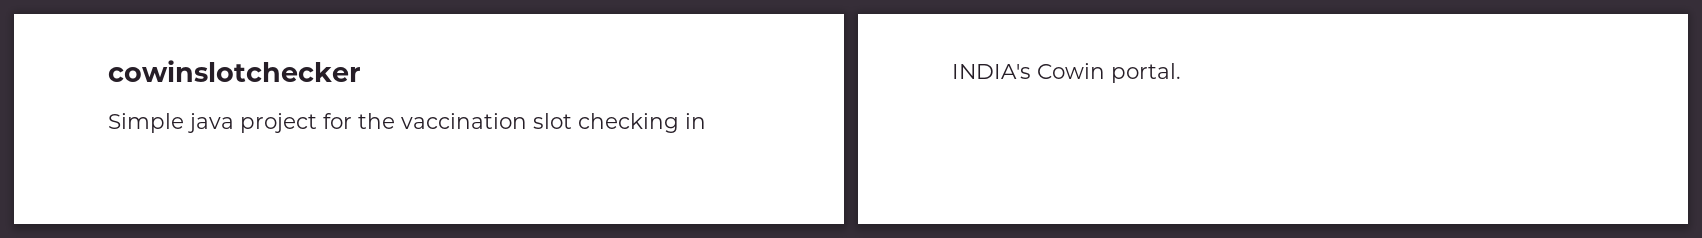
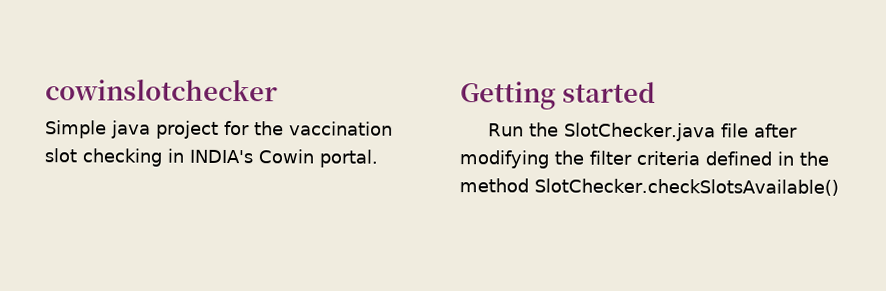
(1181, 73) none -> [460,81,656,110] [488,122,799,142] [459,150,829,169] [459,178,839,196] // Getting started // Run the SlotChecker.java file after modifying the filter criteria defined in the method SlotChecker.checkSlotsAvailable()

